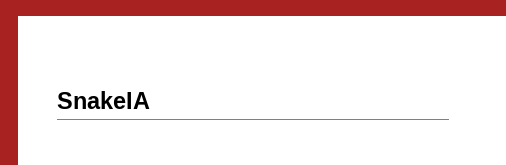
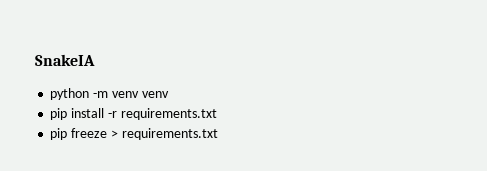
(150, 100) none -> [50,88,169,100] [50,108,217,120] [50,128,218,140] // python -m venv venv // pip install -r requirements.txt // pip freeze > requirements.txt

